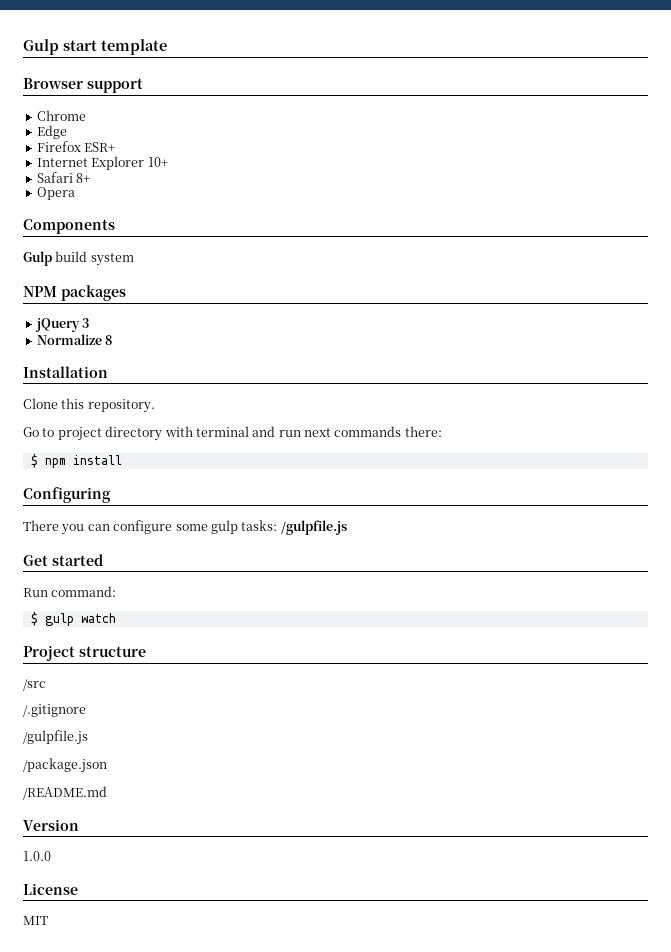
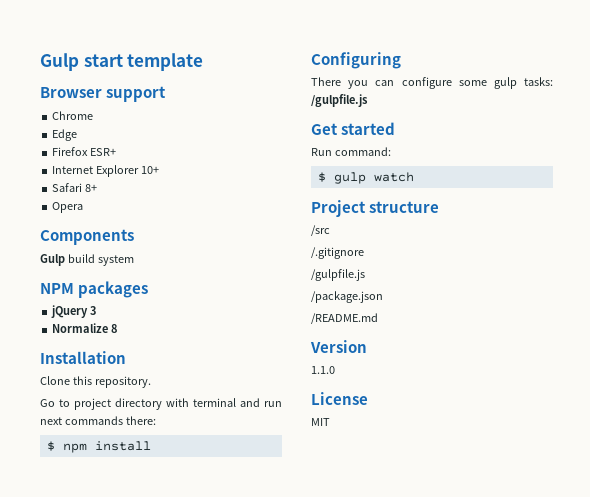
[23,851,51,861] 1.0.0 -> [311,366,335,374] 1.1.0

